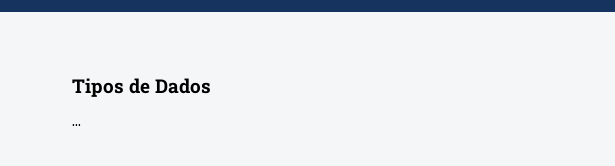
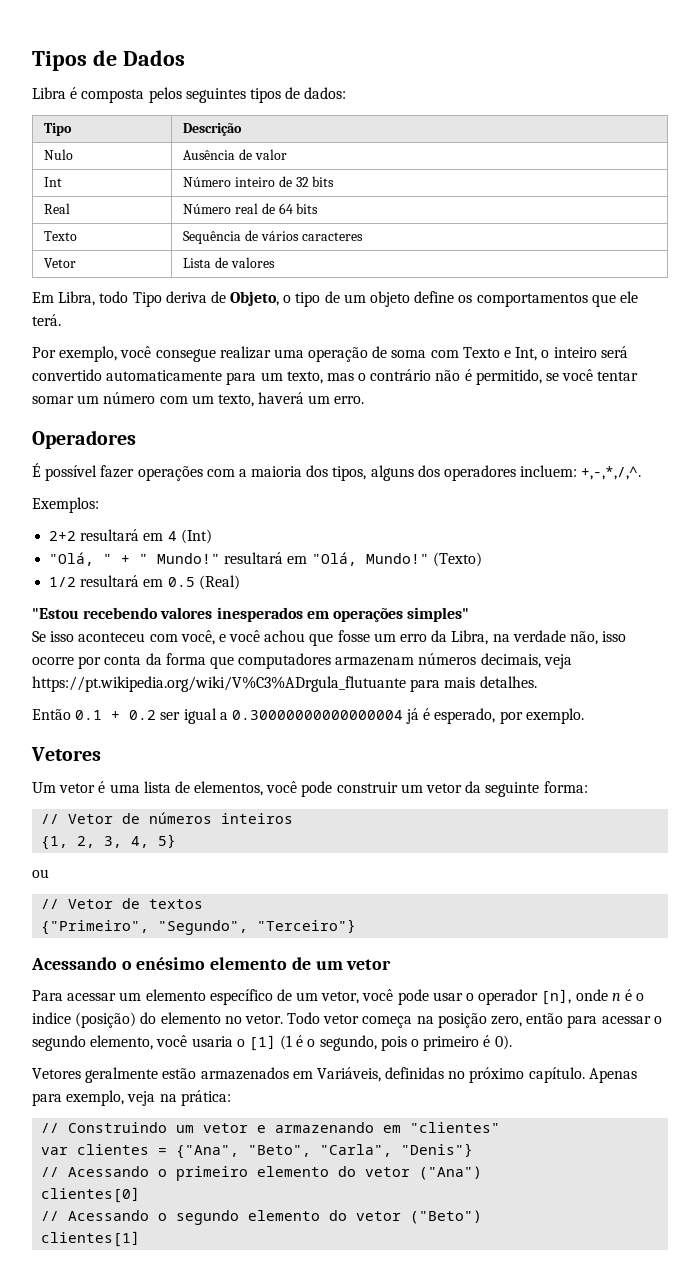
[72,124,81,126] ... -> [32,87,347,103] [44,123,73,136] [183,123,243,136] [44,149,74,160] [183,149,287,160] [44,177,63,187] [183,176,335,187] [44,203,71,214] [183,203,319,214] [44,231,78,241] [183,230,363,244] [44,258,77,268] [183,257,275,268] [32,291,638,307] [32,314,61,326] [32,346,628,362] [32,369,639,385] [32,392,365,407] [32,430,136,449] [32,463,642,481] [32,497,99,513] [49,529,212,544] [49,552,482,567] [49,575,240,590] [32,607,470,622] [32,630,627,646] [32,653,572,669] [32,676,537,692] [32,708,584,724] [31,747,101,761] [32,781,588,797] [41,812,294,824] [41,834,177,850] [32,869,49,878] [41,898,204,909] [41,919,357,935] [31,957,392,970] [32,989,645,1005] [32,1012,662,1028] [32,1035,512,1051] [32,1067,637,1083] [32,1090,231,1106] [41,1122,501,1133] [41,1143,474,1159] [41,1166,483,1181] [41,1187,141,1203] [41,1210,483,1225] [41,1231,141,1247] Libra é composta pelos seguintes tipos de dados: // Tipo | Descrição // Nulo | Ausência de valor // Int | Número inteiro de 32 bits // Real | Número real de 64 bits // Texto | Sequência de vários caracteres // Vetor | Lista de valores // Em Libra, todo Tipo deriva de Objeto, o tipo de um objeto define os comportamentos que ele terá. // Por exemplo, você consegue realizar uma operação de soma com Texto e Int, o inteiro será convertido automaticamente para um texto, mas o contrário não é permitido, se você tentar somar um número com um texto, haverá um erro. // Operadores // É possível fazer operações com a maioria dos tipos, alguns dos operadores incluem: +,-,*,/,^. // Exemplos: // 2+2 resultará em 4 (Int) // "Olá, " + " Mundo!" resultará em "Olá, Mundo!" (Texto) // 1/2 resultará em 0.5 (Real) // "Estou recebendo valores inesperados em operações simples" // Se isso aconteceu com você, e você achou que fosse um erro da Libra, na verdade não, isso ocorre por conta da forma que computadores armazenam números decimais, veja https://pt.wikipedia.org/wiki/V%C3%ADrgula_flutuante para mais detalhes. // Então 0.1 + 0.2 ser igual a 0.30000000000000004 já é esperado, por exemplo. // Vetores // Um vetor é uma lista de elementos, você pode construir um vetor da seguinte forma: // // Vetor de números inteiros // {1, 2, 3, 4, 5} // ou // // Vetor de textos // {"Primeiro", "Segundo", "Terceiro"} // Acessando o enésimo elemento de um vetor // Para acessar um elemento específico de um vetor, você pode usar o operador [n], onde n é o indice (posição) do elemento no vetor. Todo vetor começa na posição zero, então para acessar o segundo elemento, você usaria o [1] (1 é o segundo, pois o primeiro é 0). // Vetores geralmente estão armazenados em Variáveis, definidas no próximo capítulo. Apenas para exemplo, veja na prática: // // Construindo um vetor e armazenando em "clientes" // var clientes = {"Ana", "Beto", "Carla", "Denis"} // // Acessando o primeiro elemento do vetor ("Ana") // clientes[0] // // Acessando o segundo elemento do vetor ("Beto") // clientes[1]

